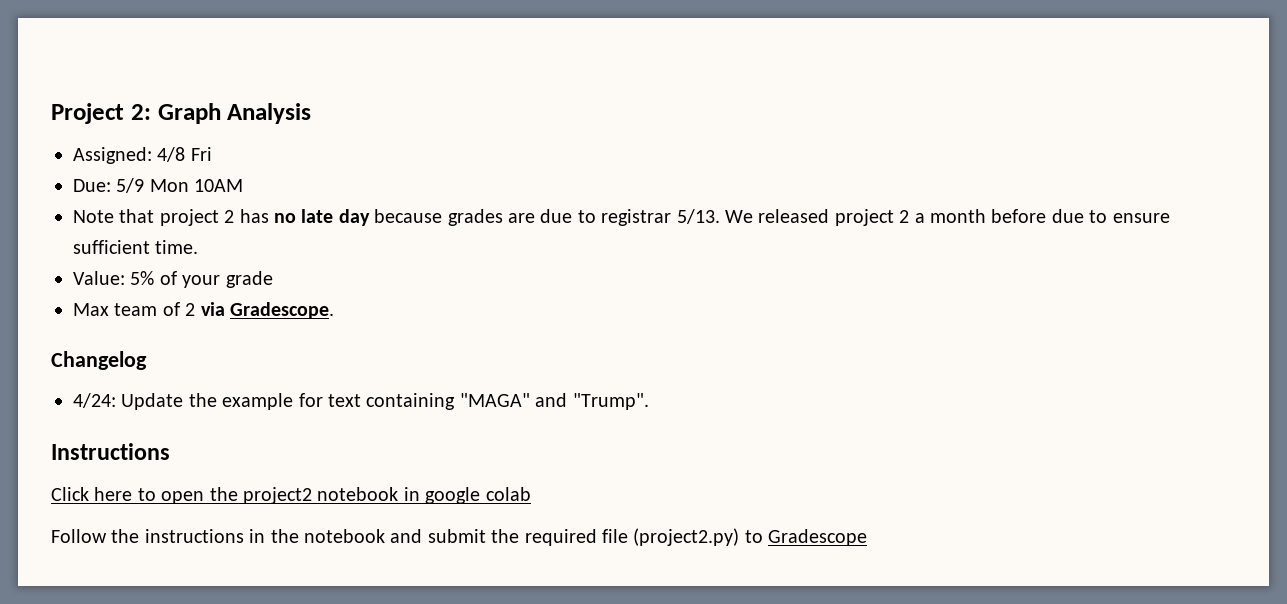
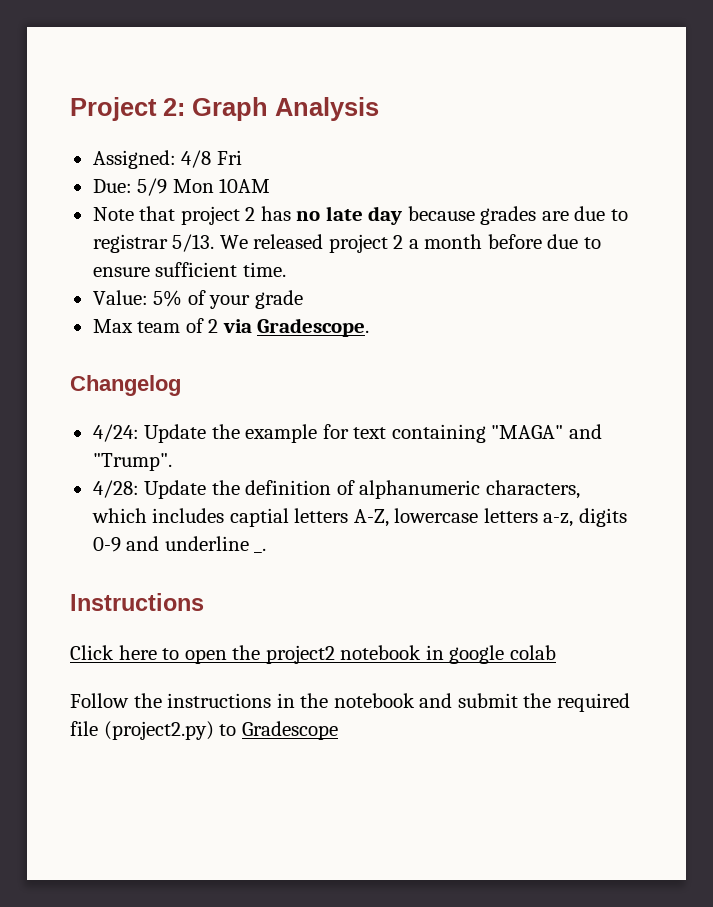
(649, 401) none -> [92,480,580,499] [91,508,627,527] [92,536,267,553] // 4/28: Update the definition of alphanumeric characters, which includes captial letters A-Z, lowercase letters a-z, digits 0-9 and underline _.

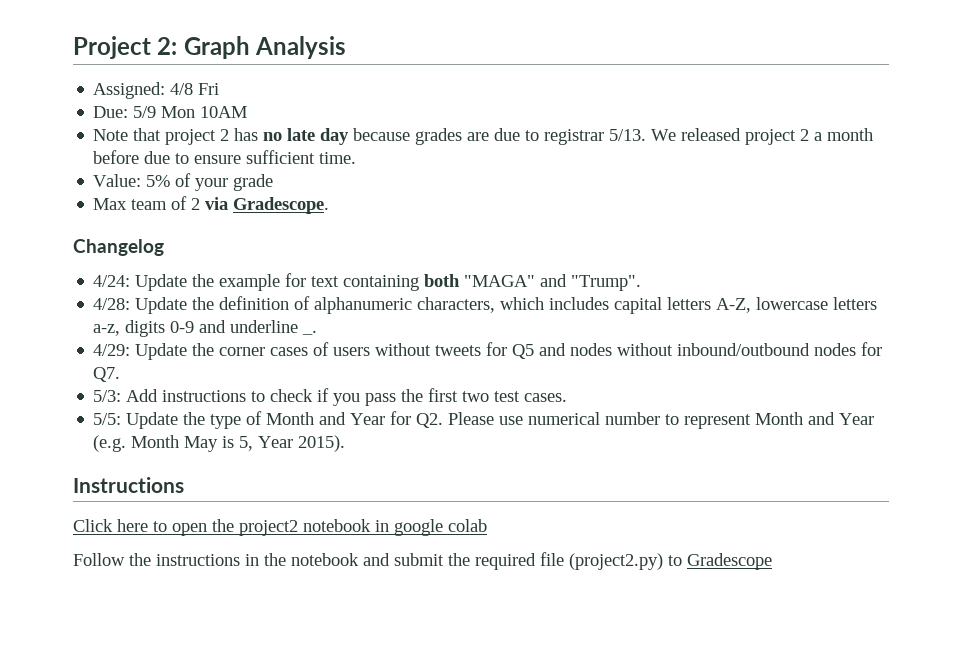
(486, 433) none -> [424,274,461,287] both
[229,508,289,527] captial -> [614,297,663,314] capital
(267, 550) none -> [93,342,883,360] [93,367,121,382] [93,388,568,406] [93,411,875,429] [93,435,346,452] // 4/29: Update the corner cases of users without tweets for Q5 and nodes without inbound/outbound nodes for Q7. // 5/3: Add instructions to check if you pass the first two test cases. // 5/5: Update the type of Month and Year for Q2. Please use numerical number to represent Month and Year (e.g. Month May is 5, Year 2015).

